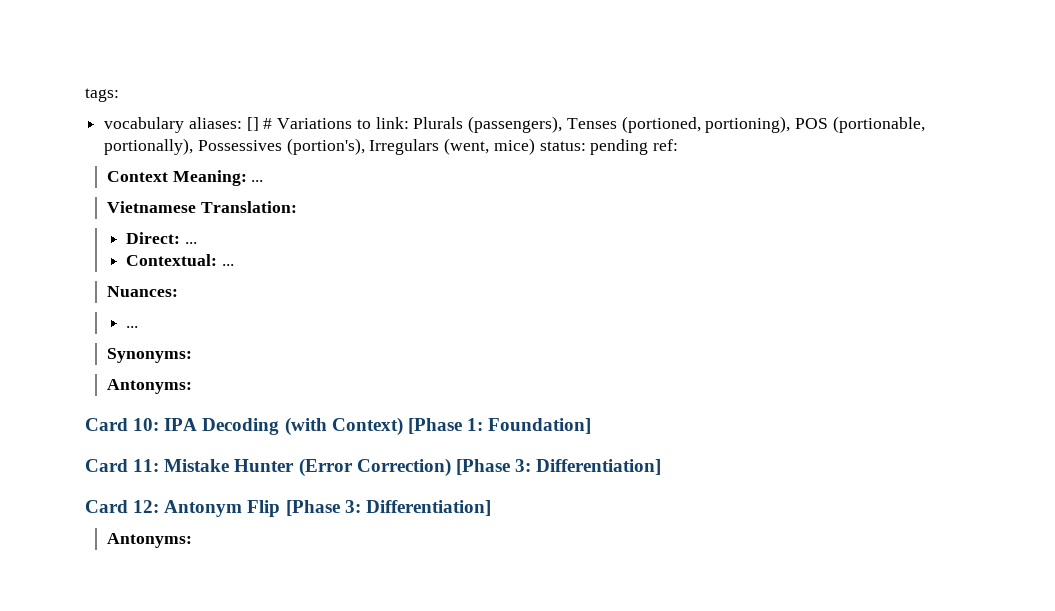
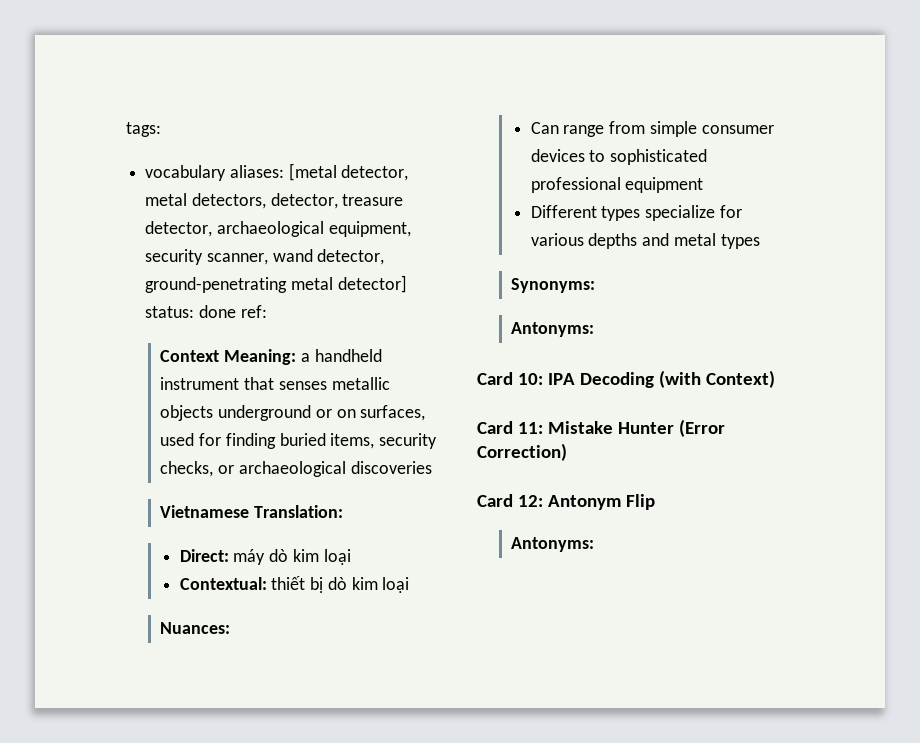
[246,116,925,133] [104,138,679,155] [107,170,264,186] [107,201,297,213] [126,232,198,244] [126,254,235,266] [107,286,179,297] [126,326,139,328] [] # Variations to link: Plurals (passengers), Tenses (portioned, portioning), POS (portionable, portionally), Possessives (portion's), Irregulars (went, mice) status: pending ref: // Context Meaning: ... // Vietnamese Translation: // Direct: ... // Contextual: ... // Nuances: // ... -> [288,163,409,181] [145,193,404,209] [145,221,411,237] [145,249,385,265] [145,275,407,293] [145,305,267,318] [160,349,382,365] [160,377,390,390] [160,405,426,421] [160,433,438,449] [160,461,432,477] [160,505,344,518] [179,549,351,565] [179,576,410,593] [160,622,231,634] [530,121,774,137] [530,149,708,165] [530,177,704,193] [530,205,742,221] [530,233,760,249] [metal detector, metal detectors, detector, treasure detector, archaeological equipment, security scanner, wand detector, ground-penetrating metal detector] status: done ref: // Context Meaning: a handheld instrument that senses metallic objects underground or on surfaces, used for finding buried items, security checks, or archaeological discoveries // Vietnamese Translation: // Direct: máy dò kim loại // Contextual: thiết bị dò kim loại // Nuances: // Can range from simple consumer devices to sophisticated professional equipment // Different types specialize for various depths and metal types
[407,418,592,434] [Phase 1: Foundation] -> (775, 379) none
[455,459,662,475] [Phase 3: Differentiation] -> (567, 452) none
[285,500,491,516] [Phase 3: Differentiation] -> (655, 502) none

